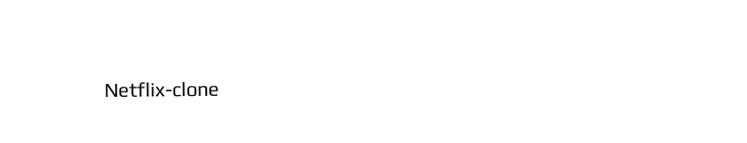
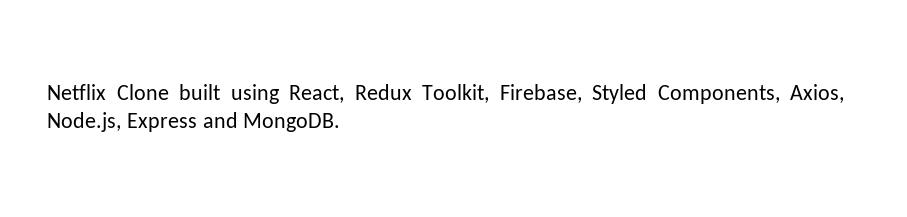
[104,80,220,98] Netflix-clone -> [47,84,844,104] [47,112,341,132] Netflix Clone built using React, Redux Toolkit, Firebase, Styled Components, Axios, Node.js, Express and MongoDB.

